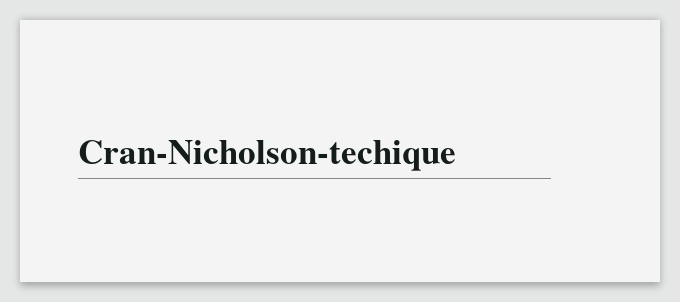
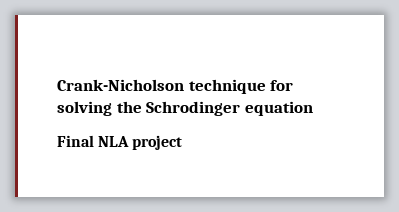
[78,140,456,171] Cran-Nicholson-techique -> [57,79,294,94] [57,101,313,116] [57,135,183,150] Crank-Nicholson technique for solving the Schrodinger equation // Final NLA project

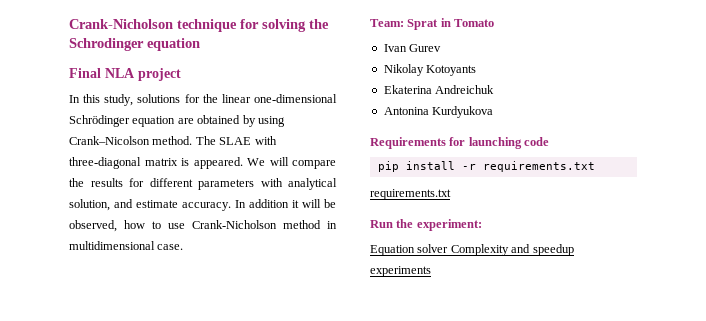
(183, 142) none -> [69,94,337,106] [69,115,285,127] [69,136,277,145] [69,157,336,169] [69,178,337,190] [69,199,336,211] [69,220,337,232] [69,241,184,250] [370,18,495,30] [383,44,442,52] [383,64,477,76] [383,85,495,94] [383,106,494,118] [370,137,550,149] [377,161,595,172] [370,189,451,200] [370,219,482,231] [370,244,574,256] [370,266,431,277] // In this study, solutions for the linear one-dimensional Schrödinger equation are obtained by using Crank–Nicolson method. The SLAE with three-diagonal matrix is appeared. We will compare the results for different parameters with analytical solution, and estimate accuracy. In addition it will be observed, how to use Crank-Nicholson method in multidimensional case. // Team: Sprat in Tomato // Ivan Gurev // Nikolay Kotoyants // Ekaterina Andreichuk // Antonina Kurdyukova // Requirements for launching code // pip install -r requirements.txt // requirements.txt // Run the experiment: // Equation solver Complexity and speedup experiments

